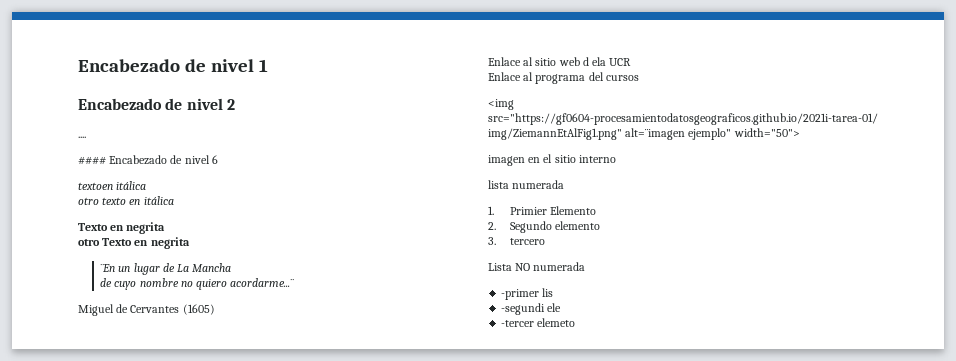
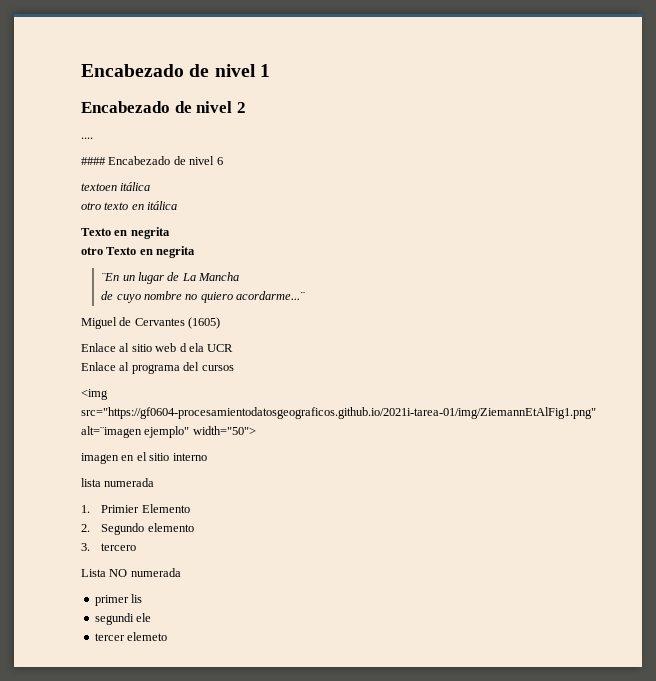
[501,289,540,300] -primer -> [94,595,129,606] primer
[501,303,546,315] -segundi -> [94,613,134,625] segundi
[501,320,535,327] -tercer -> [94,633,125,641] tercer

